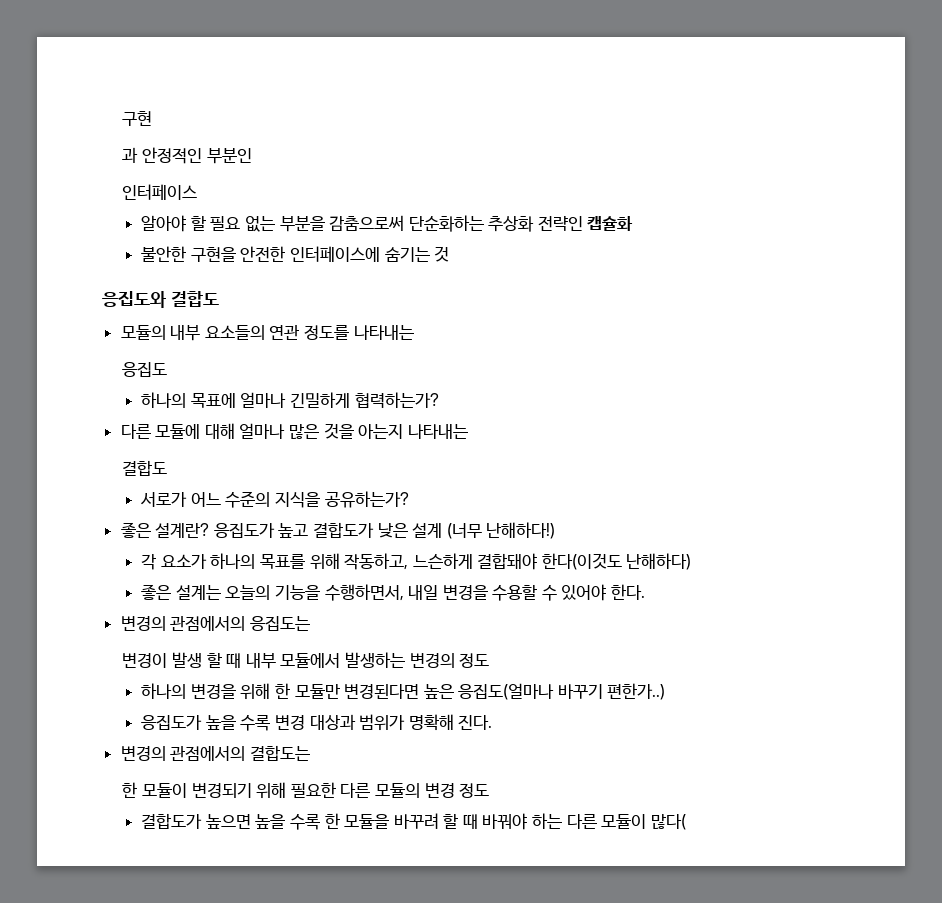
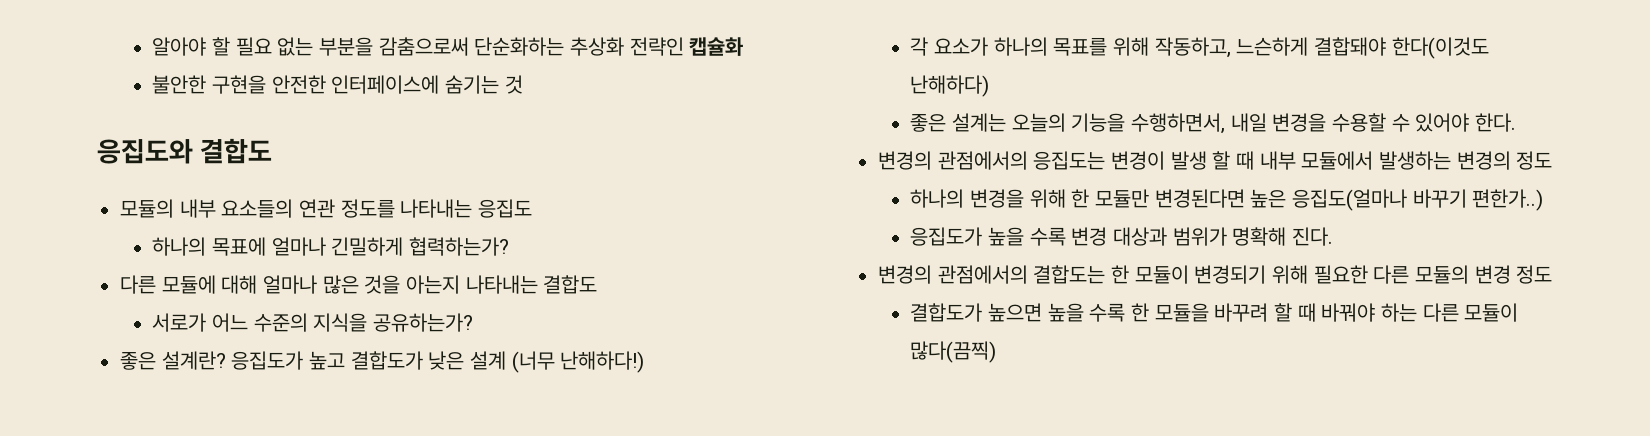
[122,111,153,126] [122,147,252,164] [122,184,198,200] 구현 // 과 안정적인 부분인 // 인터페이스 // -> (152, 46) none
(414, 332) // -> (473, 208) none
(468, 431) // -> (538, 284) none
(310, 623) // -> (1106, 160) none
(310, 753) // -> (1106, 274) none
[650,814,686,830] 많다( -> [910,341,997,363] 많다(끔찍)

